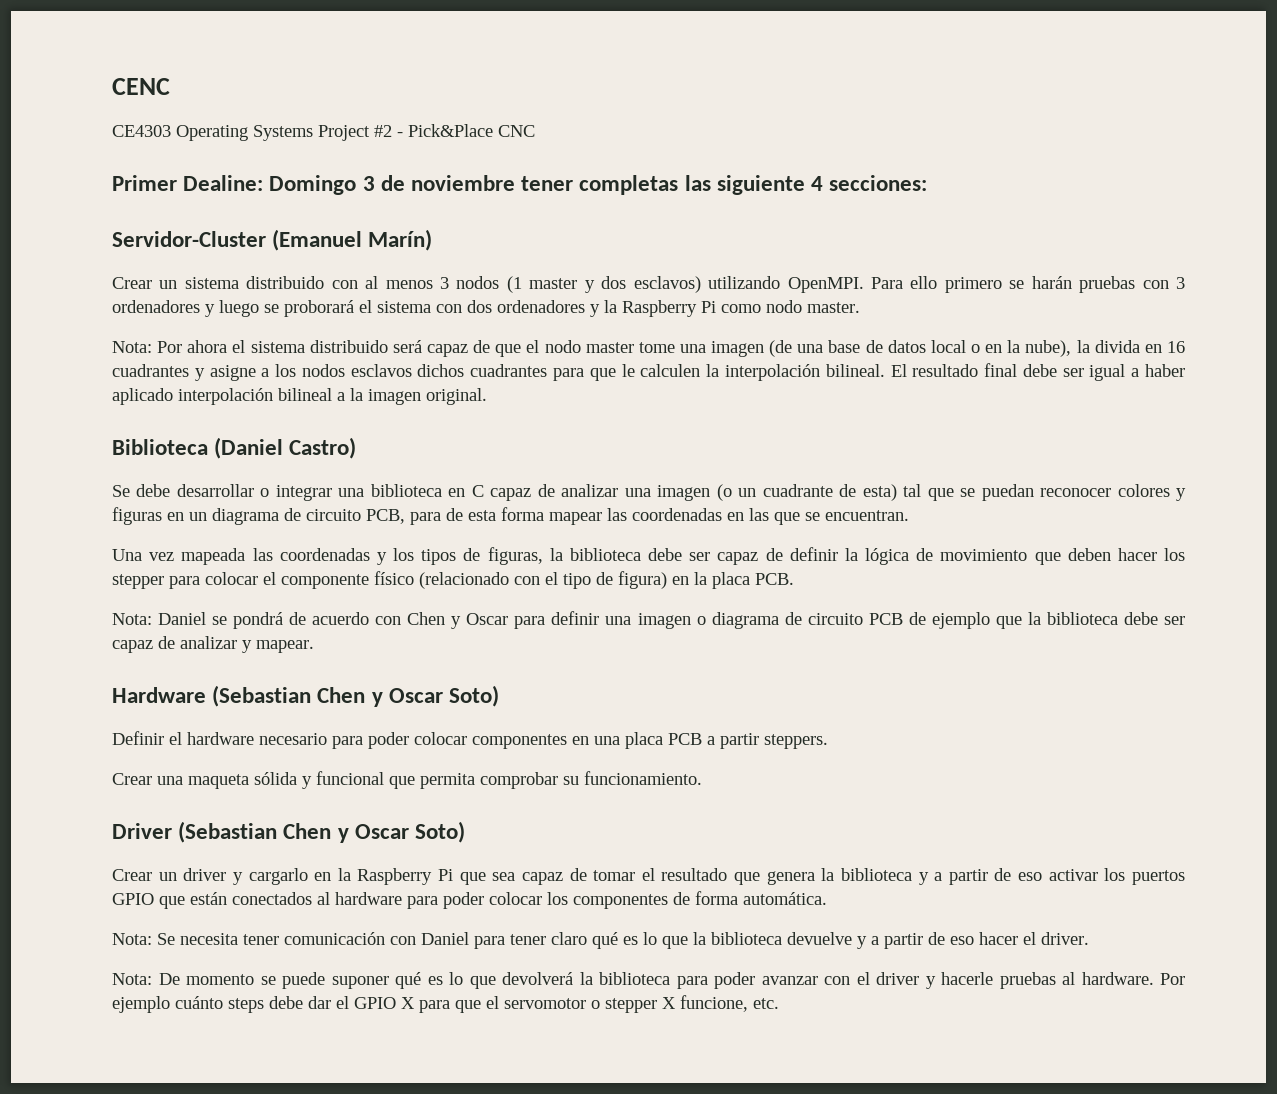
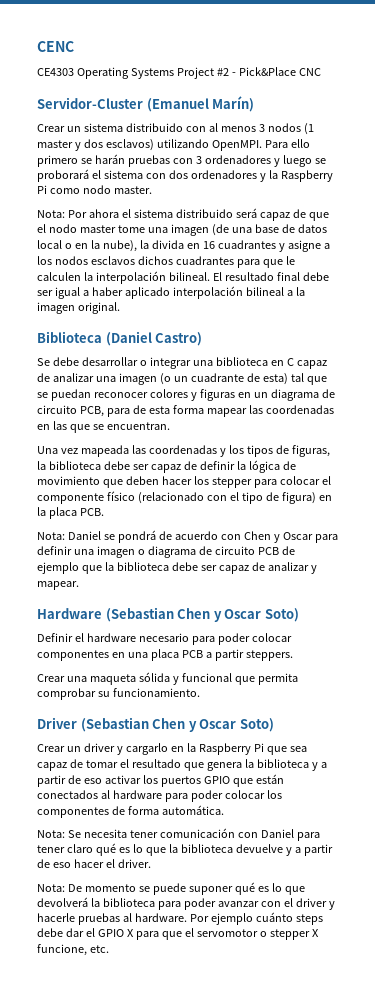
[112,175,928,195] // Primer Dealine: Domingo 3 de noviembre tener completas las siguiente 4 secciones: -> (321, 72) none

